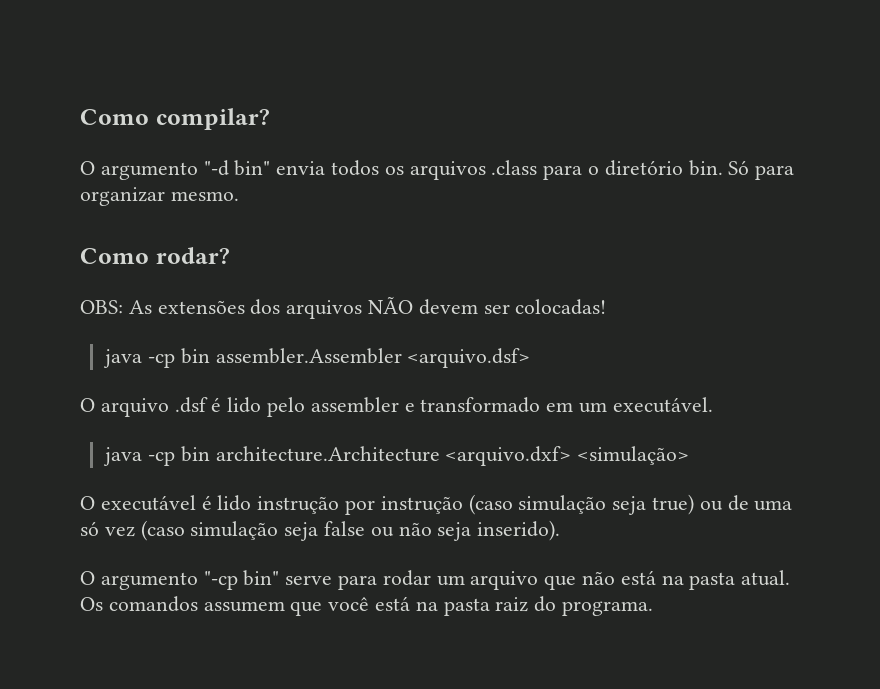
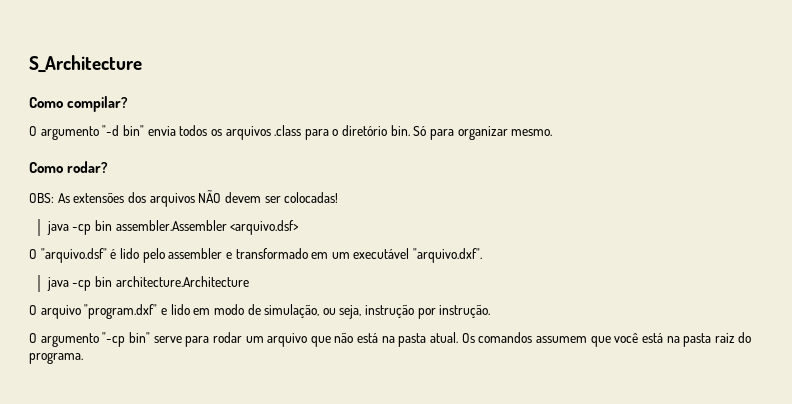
(80, 117) none -> [29,55,142,73] S_Architecture //
[100,397,208,417] arquivo .dsf -> [40,248,107,263] "arquivo.dsf"
[612,397,713,413] executável. -> [353,248,483,263] executável "arquivo.dxf".
[445,446,690,466] [80,494,793,515] [80,520,561,541] <arquivo.dxf> <simulação> // O executável é lido instrução por instrução (caso simulação seja true) ou de uma só vez (caso simulação seja false ou não seja inserido). -> [29,304,491,319] // O arquivo "program.dxf" e lido em modo de simulação, ou seja, instrução por instrução.

